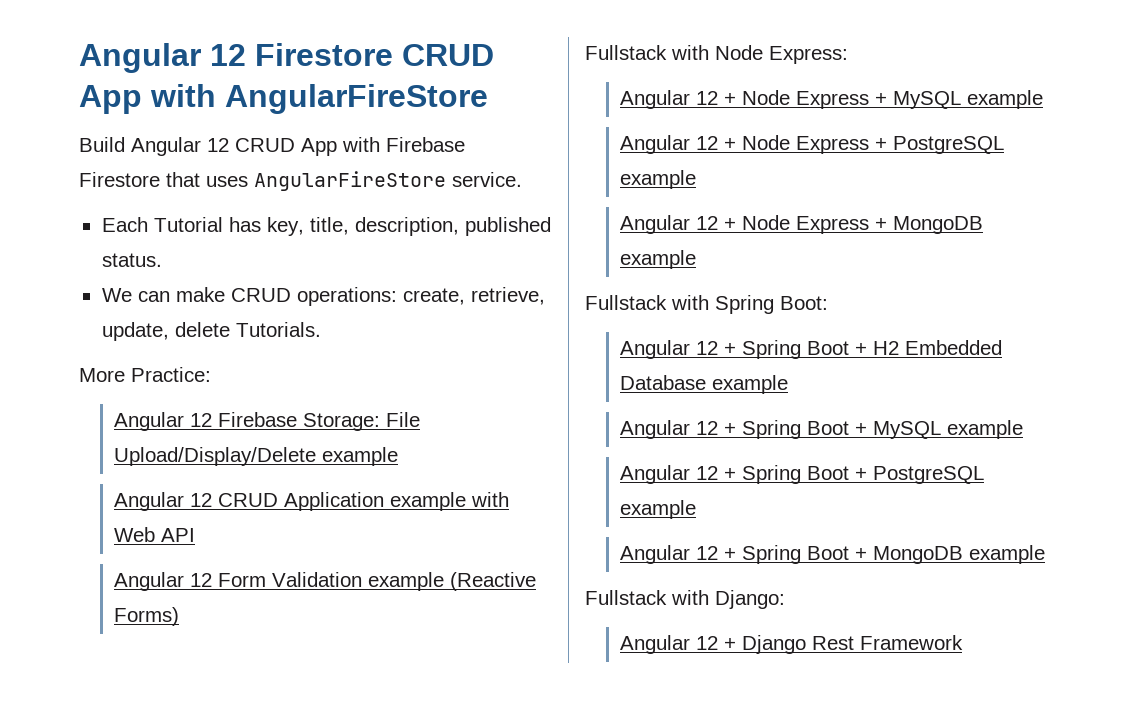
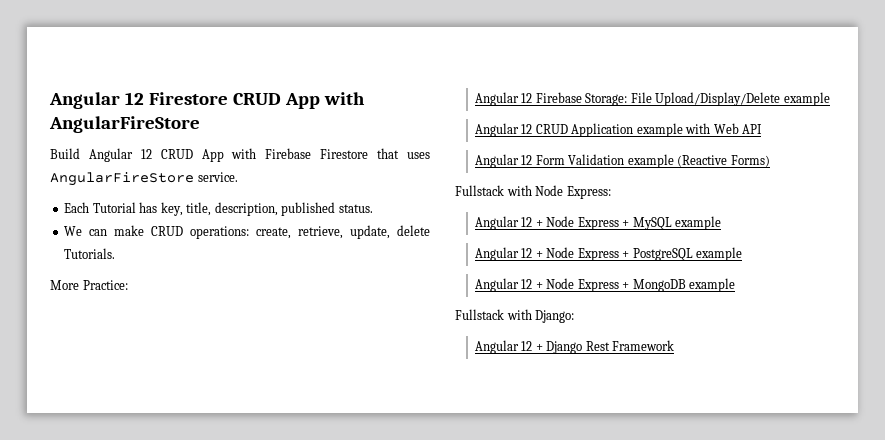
[585,295,828,314] [619,340,1002,359] [619,375,788,394] [619,420,1023,439] [619,465,984,484] [619,500,696,519] [619,545,1045,564] // Fullstack with Spring Boot: // Angular 12 + Spring Boot + H2 Embedded Database example // Angular 12 + Spring Boot + MySQL example // Angular 12 + Spring Boot + PostgreSQL example // Angular 12 + Spring Boot + MongoDB example -> (736, 285) none

